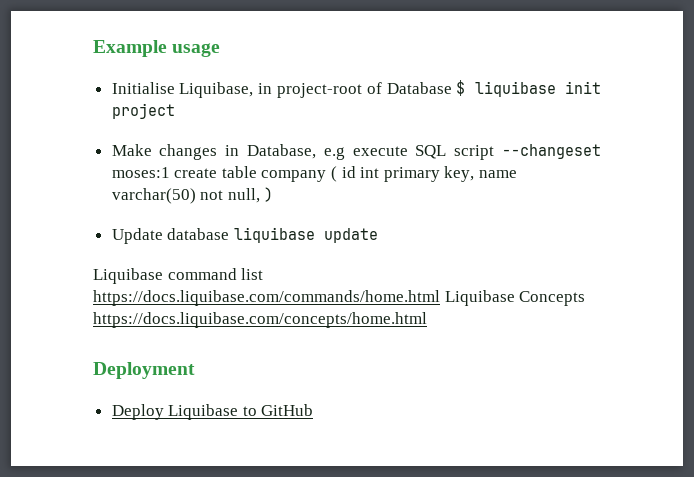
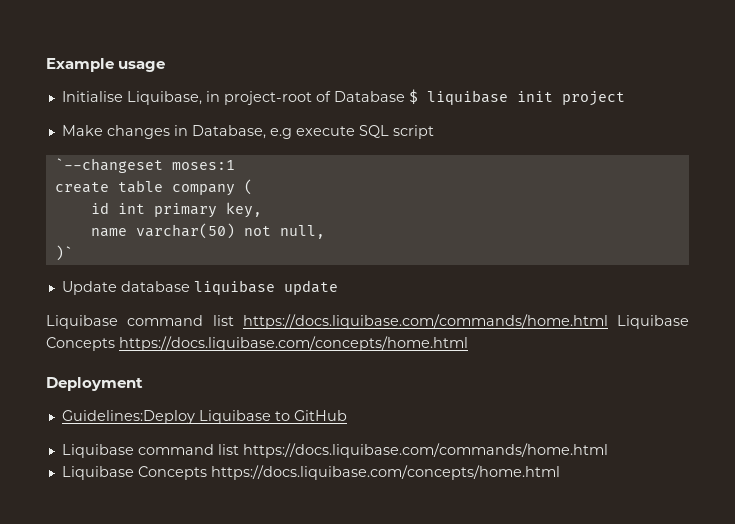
[502,144,601,159] --changeset -> [54,158,163,173] // `--changeset
(170, 172) none -> (235, 165) //
(338, 174) none -> (253, 187) //
(475, 174) none -> (262, 210) //
[264,187,274,202] ) -> [54,245,73,261] // )`
[111,404,164,420] Deploy -> [61,410,195,424] Guidelines:Deploy
(314, 410) none -> [61,443,608,458] [61,465,560,480] // Liquibase command list https://docs.liquibase.com/commands/home.html // Liquibase Concepts https://docs.liquibase.com/concepts/home.html

